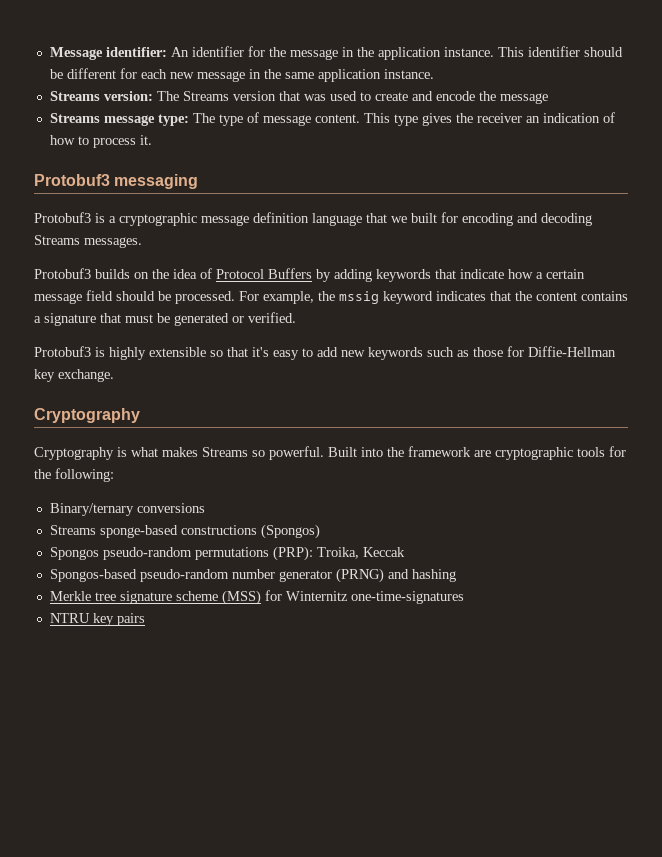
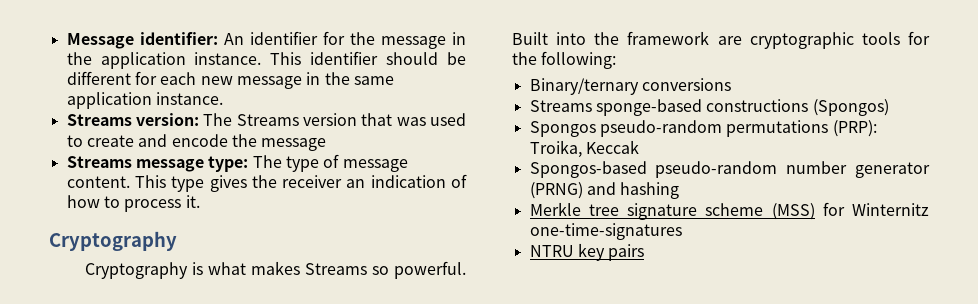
[34,174,199,189] [34,212,592,226] [34,235,142,248] [34,268,585,282] [34,290,628,304] [34,312,296,326] [34,346,616,360] [34,369,114,382] // Protobuf3 messaging // Protobuf3 is a cryptographic message definition language that we built for encoding and decoding Streams messages. // Protobuf3 builds on the idea of Protocol Buffers by adding keywords that indicate how a certain message field should be processed. For example, the mssig keyword indicates that the content contains a signature that must be generated or verified. // Protobuf3 is highly extensible so that it's easy to add new keywords such as those for Diffie-Hellman key exchange. -> (200, 201) none

